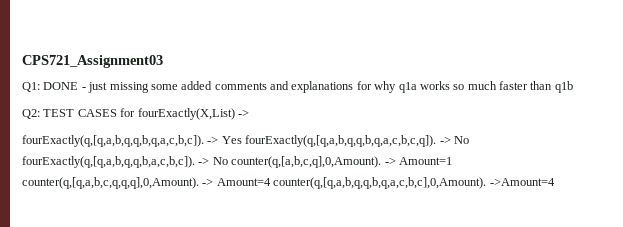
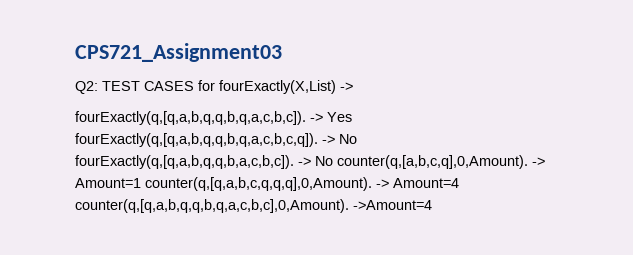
[22,81,573,93] // Q1: DONE - just missing some added comments and explanations for why q1a works so much faster than q1b -> (282, 52) none

